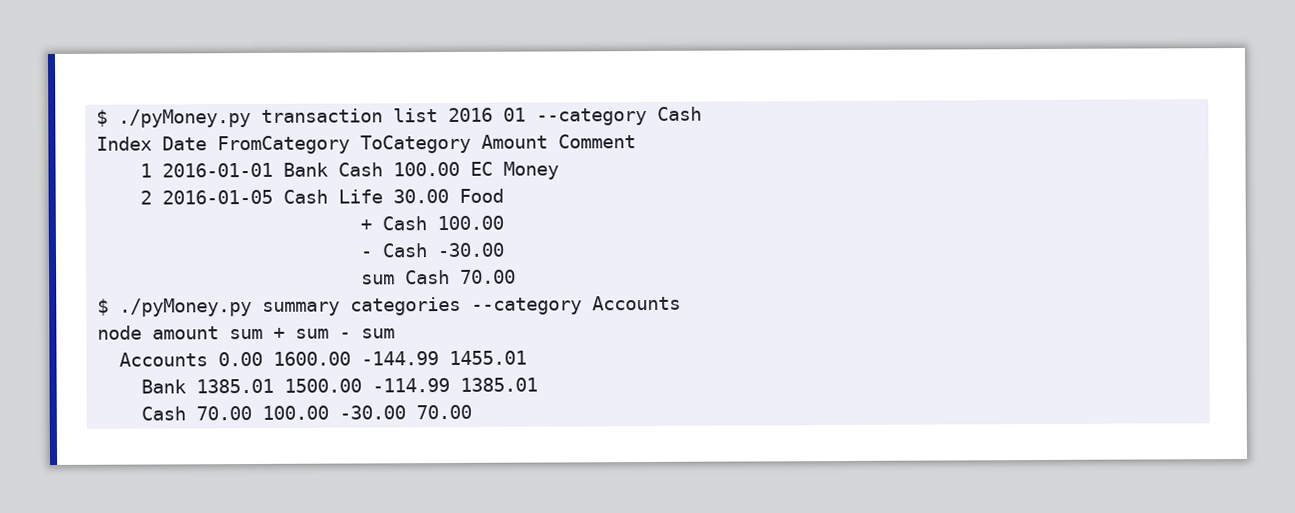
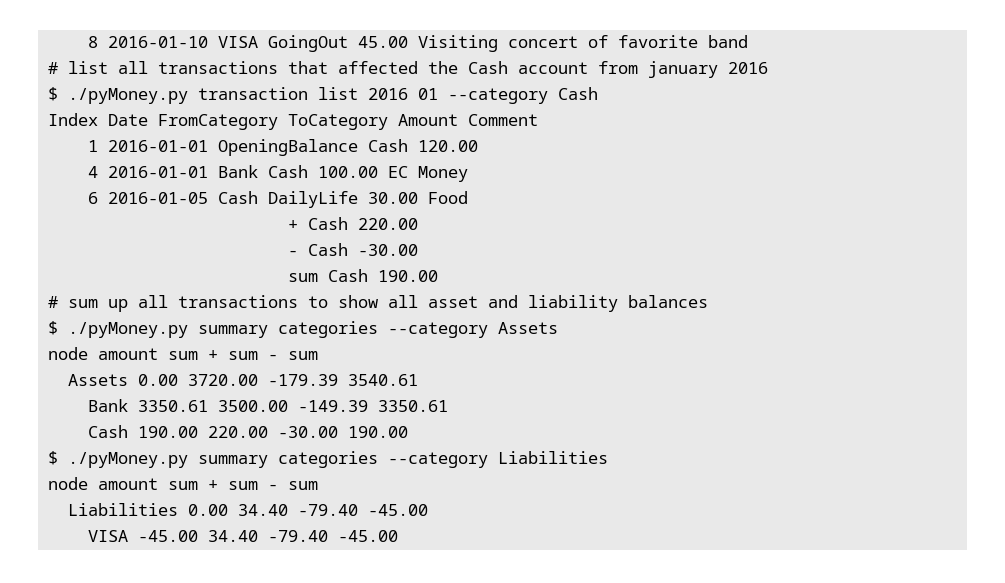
(96, 118) none -> [88,35,749,52] [48,61,769,78] 8 2016-01-10 VISA GoingOut 45.00 Visiting concert of favorite band // # list all transactions that affected the Cash account from january 2016 //
(274, 170) none -> [218,139,479,156] [88,166,209,178] OpeningBalance Cash 120.00 // 4 2016-01-01
[140,190,153,205] 2 -> [88,192,99,204] 6
[338,189,384,204] Life -> [268,191,359,208] DailyLife
[437,215,505,231] 100.00 -> [358,218,419,230] 220.00
[460,269,517,284] [97,295,682,317] [97,325,396,340] [119,350,528,367] [141,377,539,394] [141,404,473,421] 70.00 // $ ./pyMoney.py summary categories --category Accounts // node amount sum + sum - sum // Accounts 0.00 1600.00 -144.99 1455.01 // Bank 1385.01 1500.00 -114.99 1385.01 // Cash 70.00 100.00 -30.00 70.00 -> [378,270,439,282] [48,295,709,312] [48,321,559,338] [48,347,319,360] [68,374,419,386] [88,399,449,412] [88,425,409,438] [48,451,609,468] [48,477,319,490] [68,503,429,516] [88,530,399,542] 190.00 // # sum up all transactions to show all asset and liability balances // $ ./pyMoney.py summary categories --category Assets // node amount sum + sum - sum // Assets 0.00 3720.00 -179.39 3540.61 // Bank 3350.61 3500.00 -149.39 3350.61 // Cash 190.00 220.00 -30.00 190.00 // $ ./pyMoney.py summary categories --category Liabilities // node amount sum + sum - sum // Liabilities 0.00 34.40 -79.40 -45.00 // VISA -45.00 34.40 -79.40 -45.00

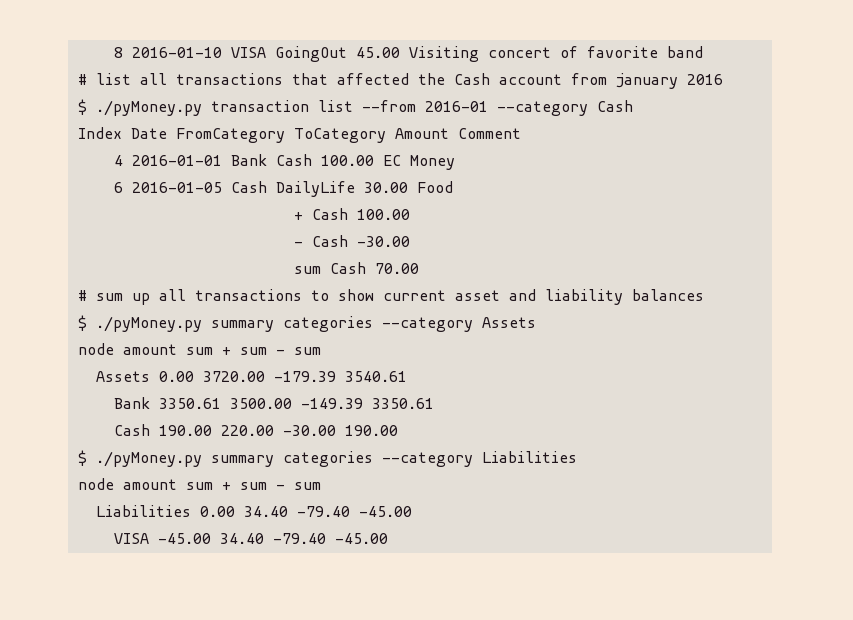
[368,88,439,100] 2016 01 -> [362,100,489,112] --from 2016-01
[88,139,479,156] // 1 2016-01-01 OpeningBalance Cash 120.00 -> (522, 133) none
[358,218,419,230] 220.00 -> [357,209,411,220] 100.00
[378,270,439,282] 190.00 -> [375,263,420,274] 70.00
[388,295,419,308] all -> [383,290,447,301] current

